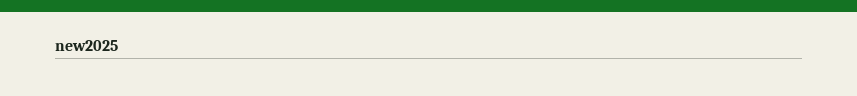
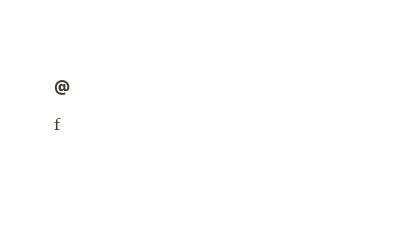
[55,40,118,51] new2025 -> [54,80,70,95] [54,118,61,130] @ // f

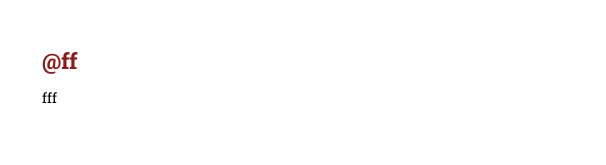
[54,80,70,95] [54,118,61,130] @ // f -> [42,52,78,74] [42,92,57,103] @ff // fff

